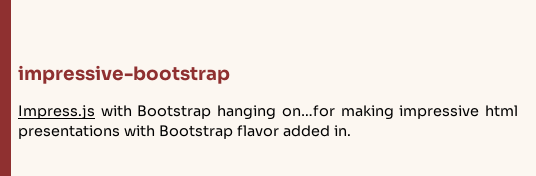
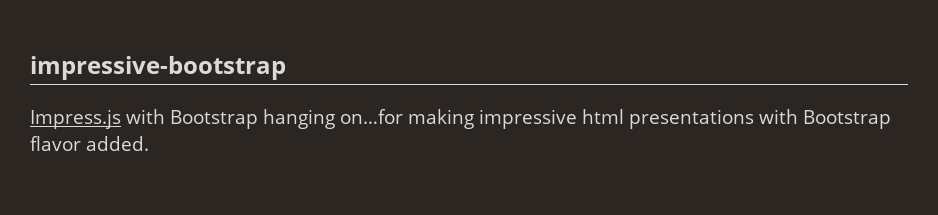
[282,125,351,137] added in. -> [86,136,149,151] added.

